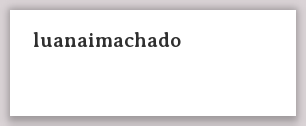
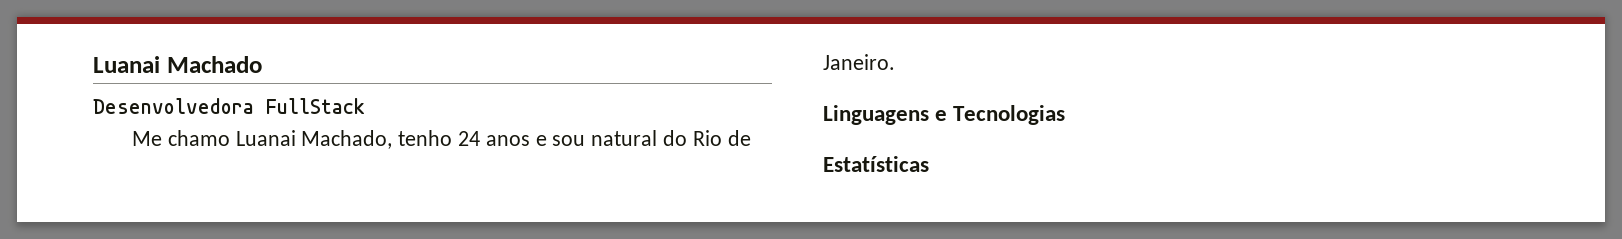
[33,32,181,47] luanaimachado -> [93,56,262,73] [93,98,365,114] [132,130,751,149] [823,54,895,70] [823,105,1066,125] [823,156,929,172] Luanai Machado // Desenvolvedora FullStack // Me chamo Luanai Machado, tenho 24 anos e sou natural do Rio de Janeiro. // Linguagens e Tecnologias // Estatísticas

